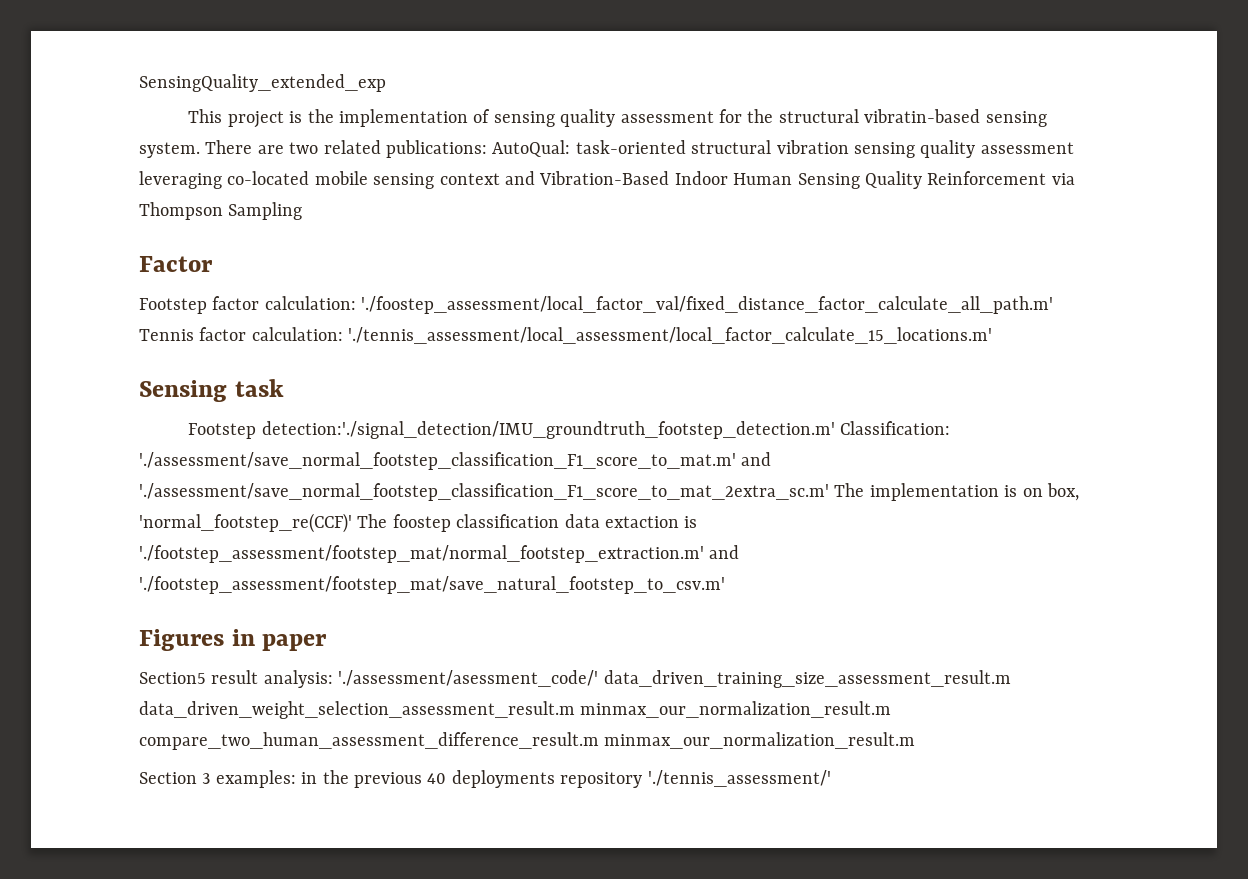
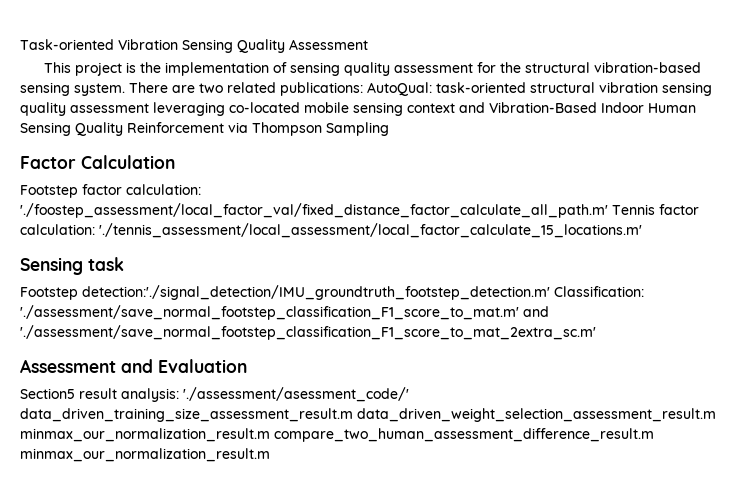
[139,74,386,92] SensingQuality_extended_exp -> [20,39,368,53] Task-oriented Vibration Sensing Quality Assessment
[864,109,981,123] vibratin-based -> [594,62,702,73] vibration-based
(213, 264) none -> [81,155,175,169] Calculation
[834,483,1079,501] [139,513,698,533] [139,545,740,563] [139,576,725,594] [139,629,328,651] The implementation is on box, 'normal_footstep_re(CCF)' The foostep classification data extaction is './footstep_assessment/footstep_mat/normal_footstep_extraction.m' and './footstep_assessment/footstep_mat/save_natural_footstep_to_csv.m' // Figures in paper -> [20,359,247,373] // Assessment and Evaluation
[139,770,831,788] // Section 3 examples: in the previous 40 deployments repository './tennis_assessment/' -> (270, 455) none

